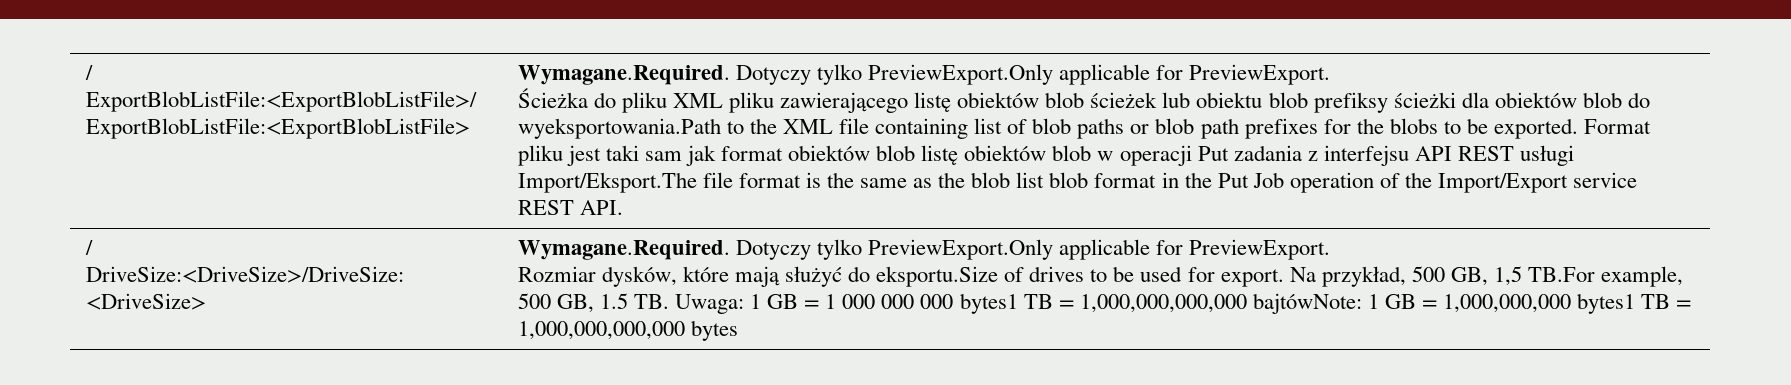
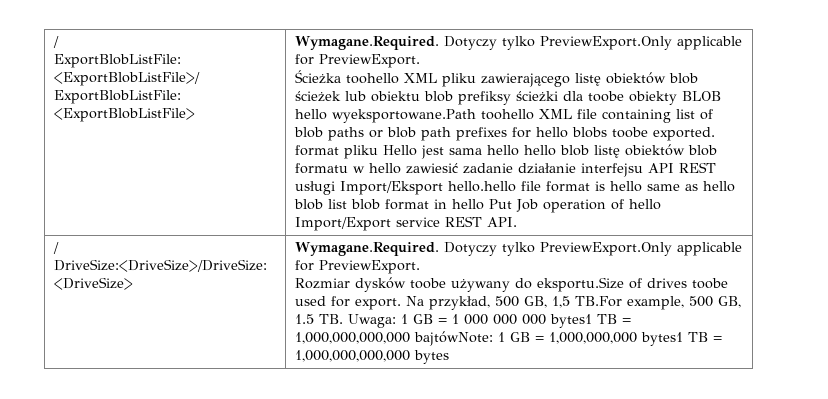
[593,92,667,113] do pliku -> [346,73,400,84] toohello
[1494,92,1651,108] [517,118,777,139] obiektów blob do wyeksportowania.Path to the -> [588,91,722,105] [295,109,535,123] toobe obiekty BLOB hello wyeksportowane.Path toohello
[1356,118,1652,139] [517,145,1318,166] the blobs to be exported. Format pliku jest taki sam jak format obiektów blob listę obiektów blob w operacji Put zadania z -> [536,127,716,141] [295,144,718,159] [295,163,577,174] hello blobs toobe exported. format pliku Hello jest sama hello hello blob listę obiektów blob formatu w hello zawiesić zadanie działanie
[517,172,697,193] Import/Eksport.The -> [340,181,517,195] Import/Eksport hello.hello
[826,172,854,188] the -> [610,181,643,192] hello
[938,172,966,188] the -> [703,181,736,192] hello
[1184,172,1212,188] the -> [452,199,485,210] hello
[1405,172,1433,188] the -> [629,199,662,210] hello
[601,266,842,287] dysków, które mają służyć -> [355,277,511,292] dysków toobe używany
[1090,266,1135,282] to be -> [692,278,729,289] toobe

